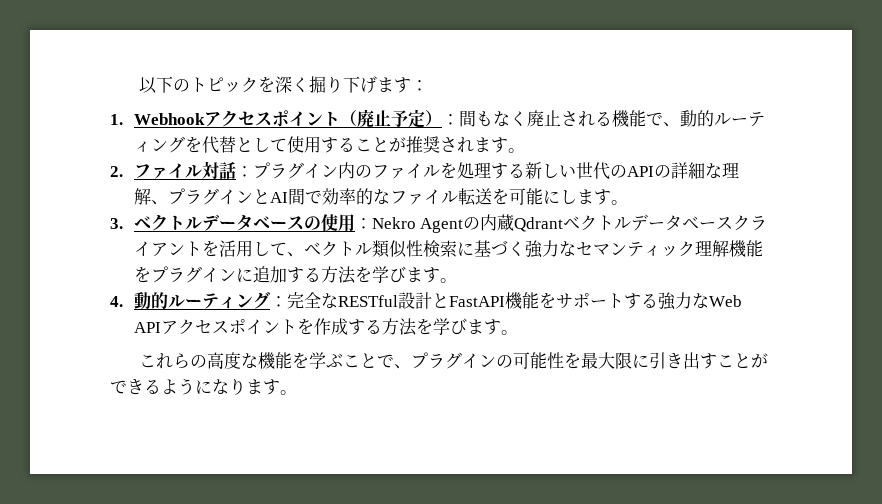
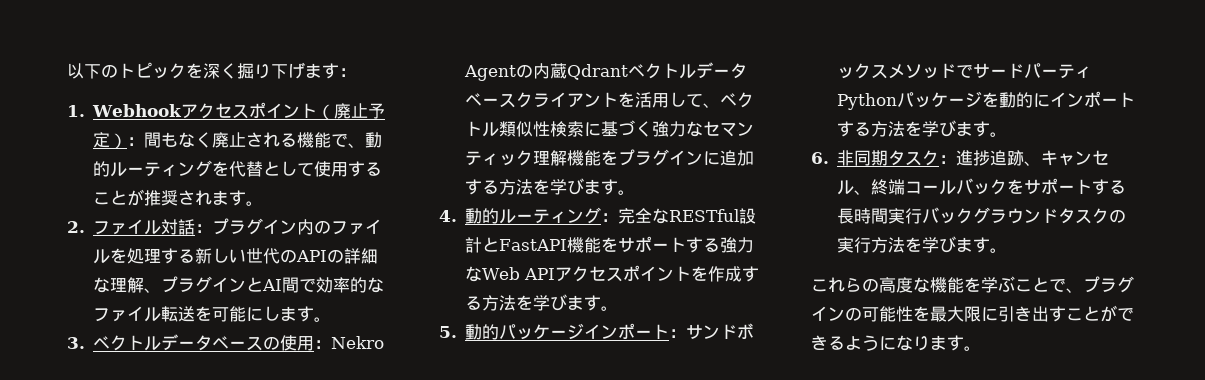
(518, 332) none -> [439,323,755,340] [837,63,1093,79] [837,91,1136,110] [837,120,1008,137] [811,150,1110,166] [837,178,1127,195] [837,207,1127,224] [837,236,1008,253] // 5.動的パッケージインポート：サンドボックスメソッドでサードパーティPythonパッケージを動的にインポートする方法を学びます。 // 6.非同期タスク：進捗追跡、キャンセル、終端コールバックをサポートする長時間実行バックグラウンドタスクの実行方法を学びます。

